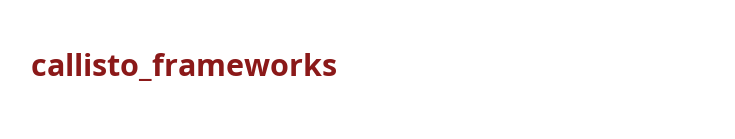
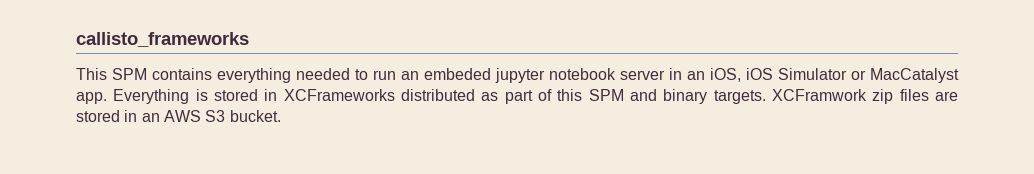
(337, 67) none -> [76,68,959,83] [76,89,959,104] [76,110,281,122] // This SPM contains everything needed to run an embeded jupyter notebook server in an iOS, iOS Simulator or MacCatalyst app. Everything is stored in XCFrameworks distributed as part of this SPM and binary targets. XCFramwork zip files are stored in an AWS S3 bucket.

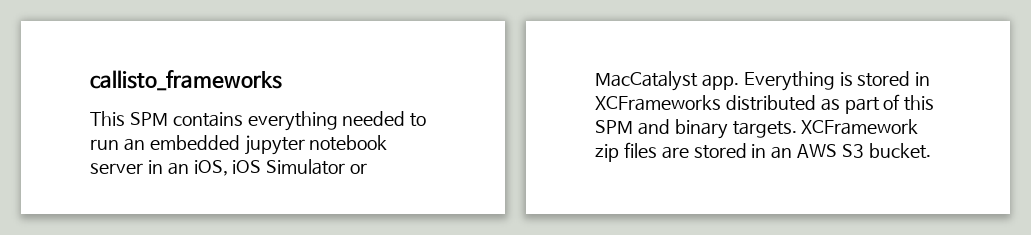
[424,68,491,80] embeded -> [149,135,240,150] embedded
[772,89,868,101] XCFramwork -> [801,119,919,135] XCFramework

